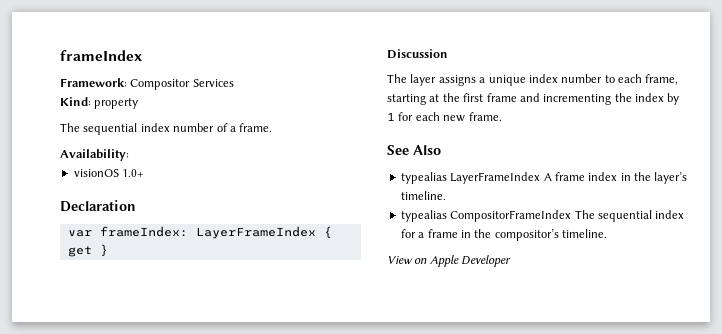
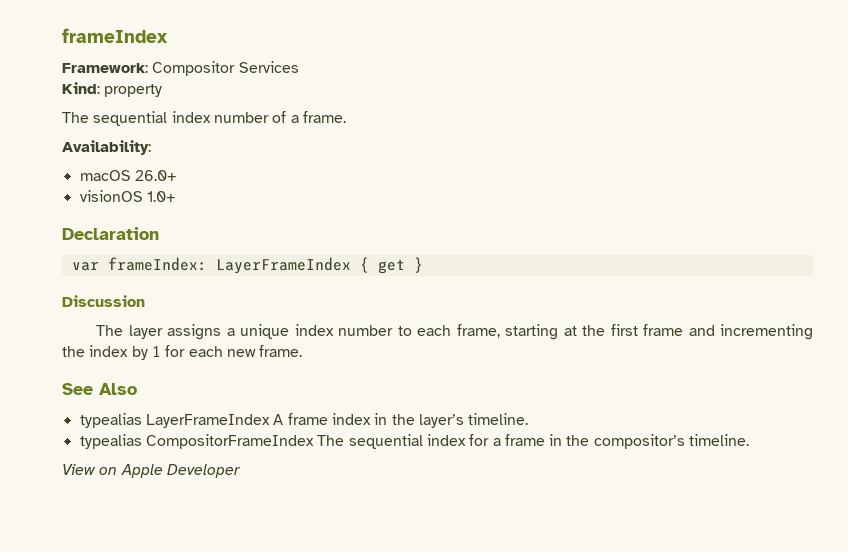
(129, 155) none -> [79,170,177,181] // macOS 26.0+

